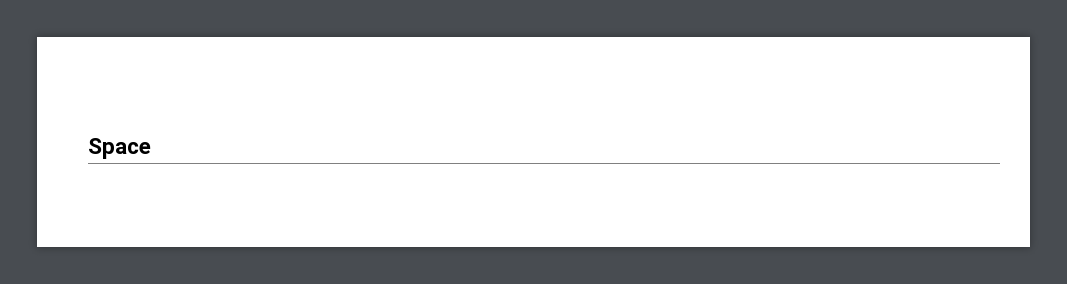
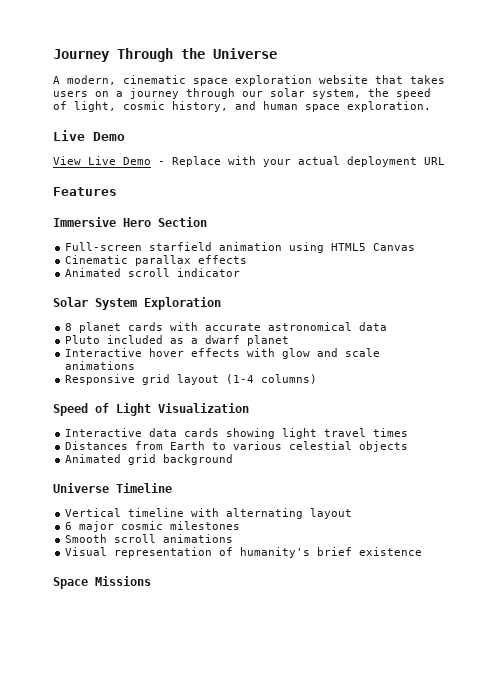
[88,138,151,159] Space -> [53,48,277,62] [53,75,445,86] [53,88,431,99] [53,101,431,112] [53,130,125,141] [53,156,445,167] [53,187,117,196] [53,217,207,227] [65,242,416,253] [65,255,248,266] [65,268,241,277] [53,297,221,310] [65,322,388,333] [65,335,290,346] [65,348,381,359] [65,361,136,370] [65,374,318,385] [53,403,249,416] [65,428,409,439] [65,441,409,452] [65,454,234,465] [53,483,172,493] [65,508,353,519] [65,521,241,532] [65,534,234,543] [65,547,423,558] [53,576,151,589] Journey Through the Universe // A modern, cinematic space exploration website that takes users on a journey through our solar system, the speed of light, cosmic history, and human space exploration. // Live Demo // View Live Demo - Replace with your actual deployment URL // Features // Immersive Hero Section // Full-screen starfield animation using HTML5 Canvas // Cinematic parallax effects // Animated scroll indicator // Solar System Exploration // 8 planet cards with accurate astronomical data // Pluto included as a dwarf planet // Interactive hover effects with glow and scale animations // Responsive grid layout (1-4 columns) // Speed of Light Visualization // Interactive data cards showing light travel times // Distances from Earth to various celestial objects // Animated grid background // Universe Timeline // Vertical timeline with alternating layout // 6 major cosmic milestones // Smooth scroll animations // Visual representation of humanity's brief existence // Space Missions

